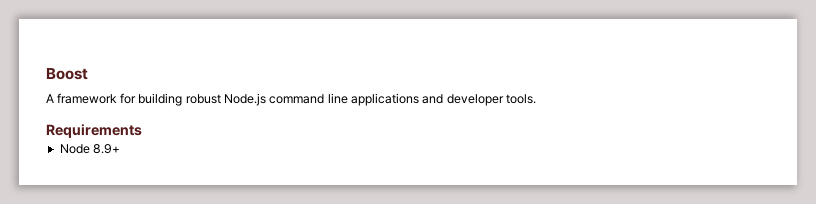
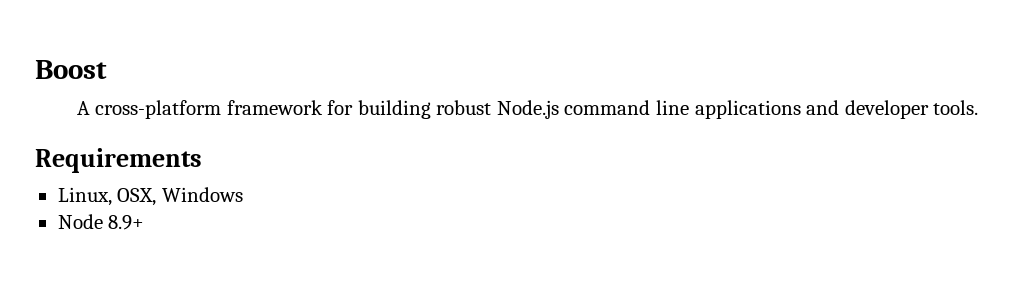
(54, 98) none -> [95,100,222,119] cross-platform
(142, 131) none -> [57,187,243,206] // Linux, OSX, Windows

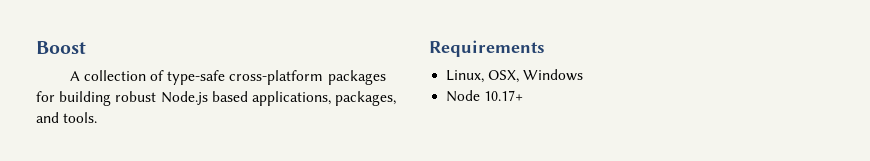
[95,100,929,119] cross-platform framework for building robust Node.js command line applications and developer -> [83,70,386,85] [36,91,397,106] [36,112,59,123] collection of type-safe cross-platform packages for building robust Node.js based applications, packages, and
[108,215,145,230] 8.9+ -> [484,90,524,101] 10.17+

